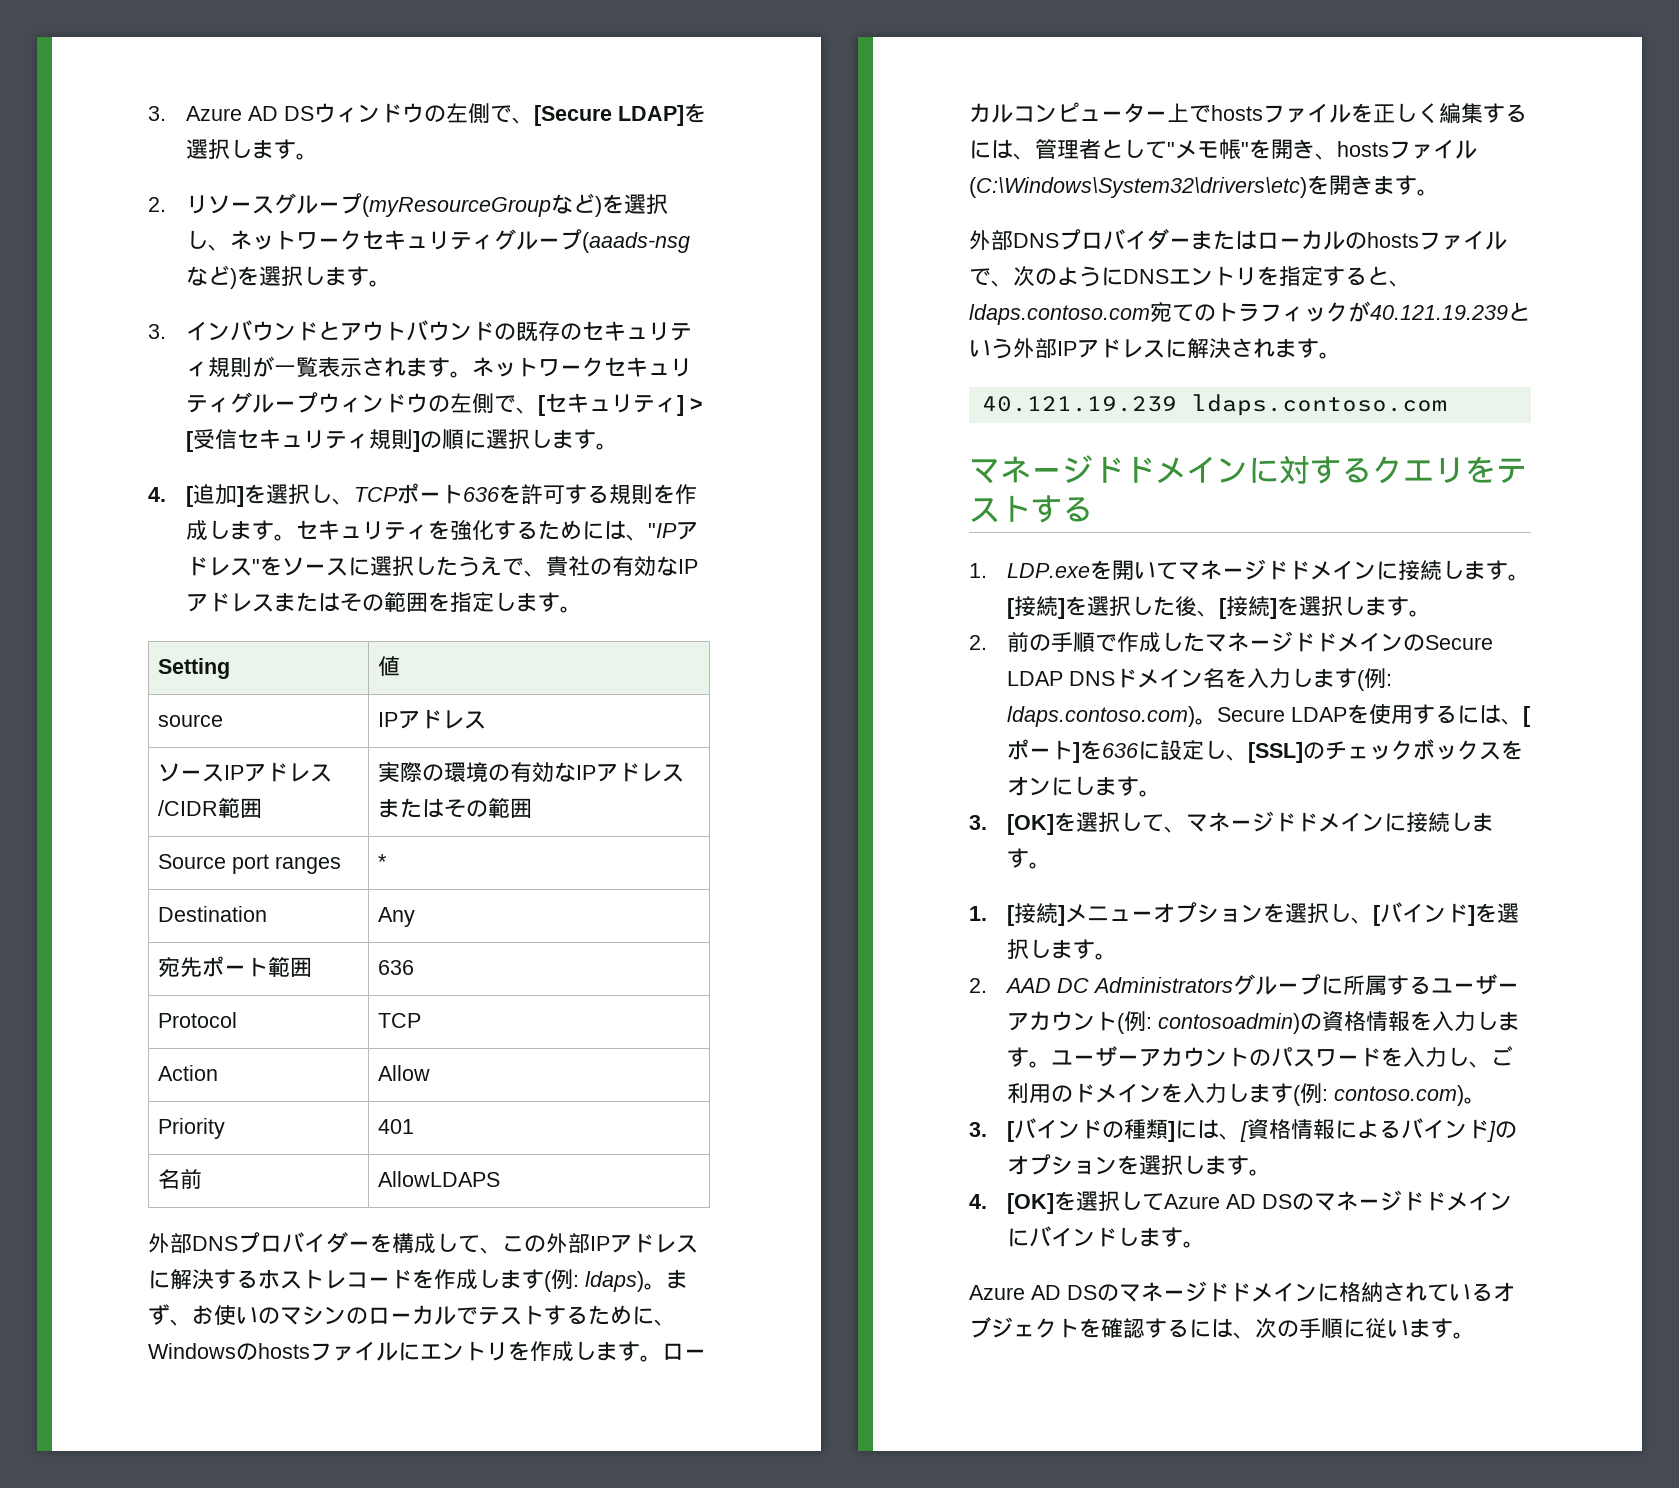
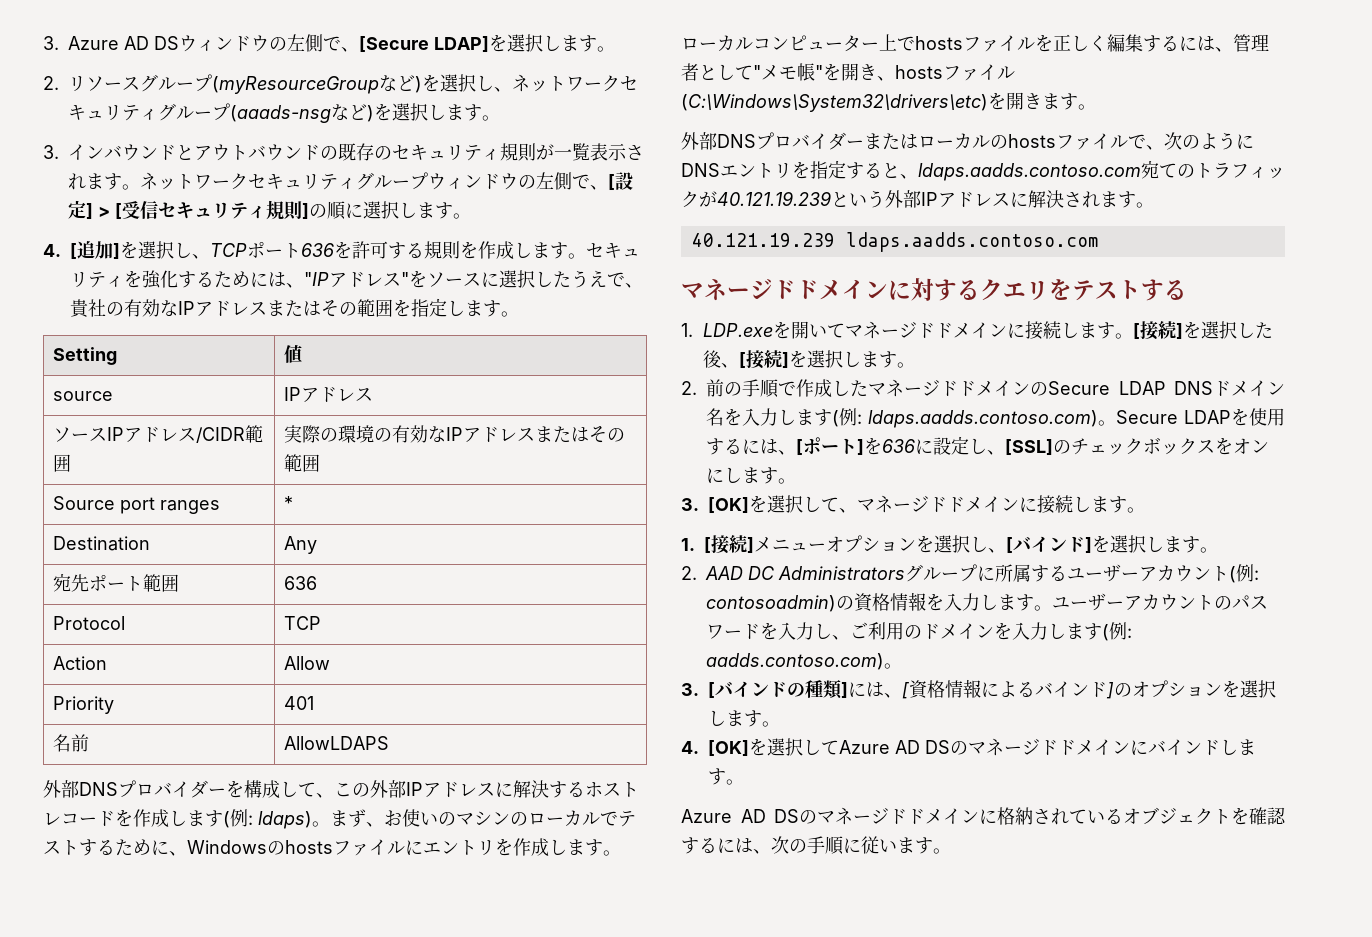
[545,393,678,413] セキュリティ -> [615,172,633,190] [68,200,86,219] 設定
[969,304,1150,325] ldaps.contoso.com -> [918,163,1141,181] ldaps.aadds.contoso.com
[1191,394,1447,416] ldaps.contoso.com -> [845,232,1098,252] ldaps.aadds.contoso.com
[1007,706,1196,727] ldaps.contoso.com) -> [868,410,1098,428] ldaps.aadds.contoso.com)
[1334,1085,1465,1106] contoso.com) -> [706,653,884,670] aadds.contoso.com)

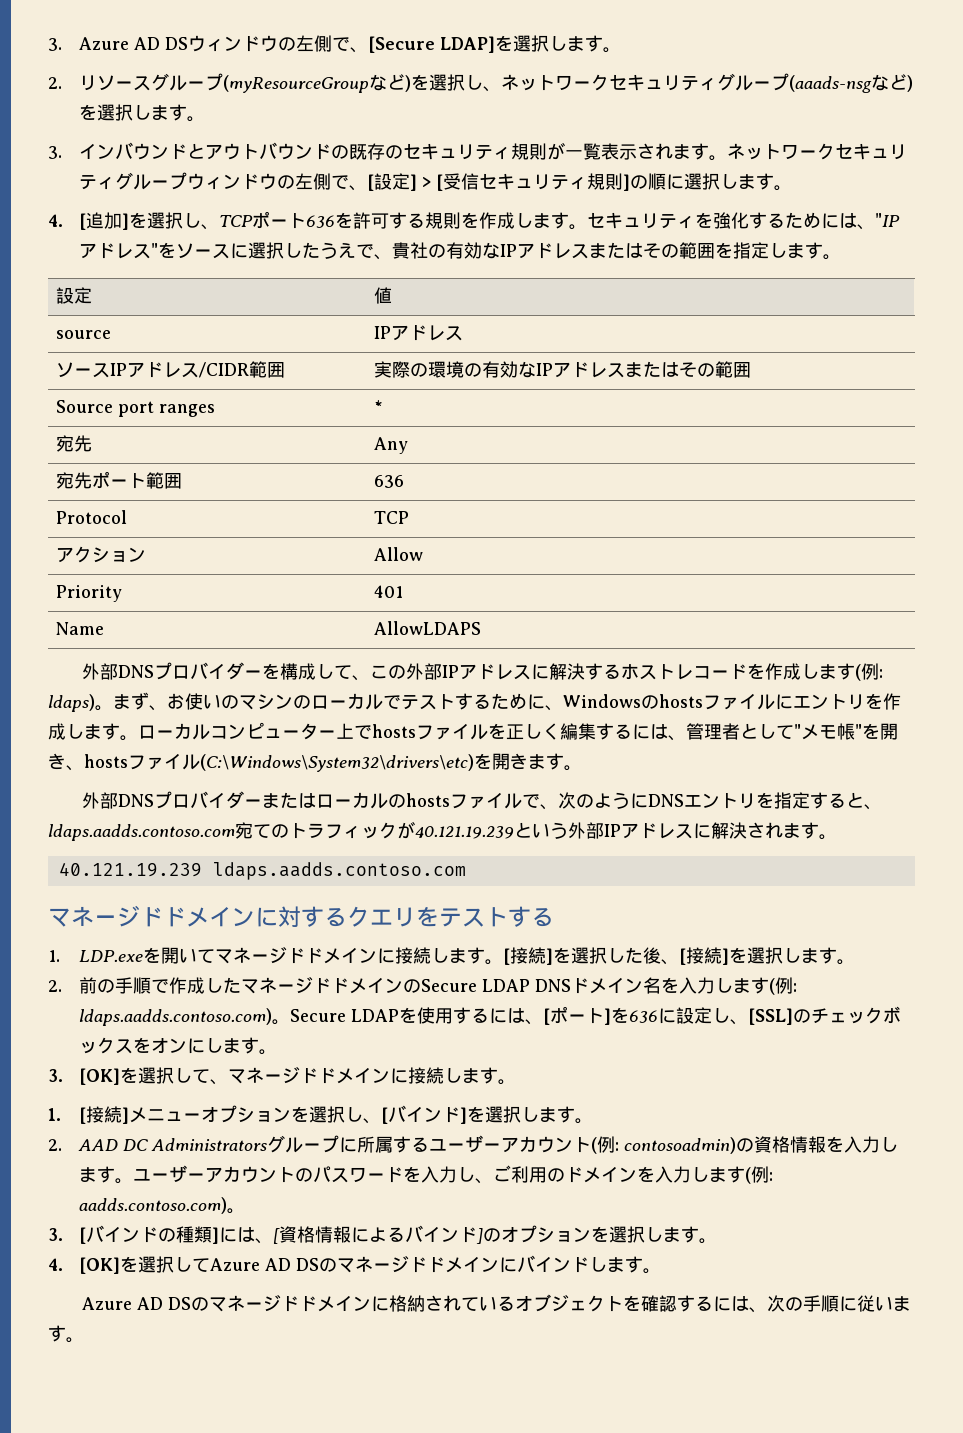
[52,347,117,365] Setting -> [55,287,92,304] 設定
[52,536,150,551] Destination -> [55,435,92,452] 宛先
[52,656,107,670] Action -> [55,546,146,563] アクション
[52,734,89,752] 名前 -> [55,622,104,635] Name

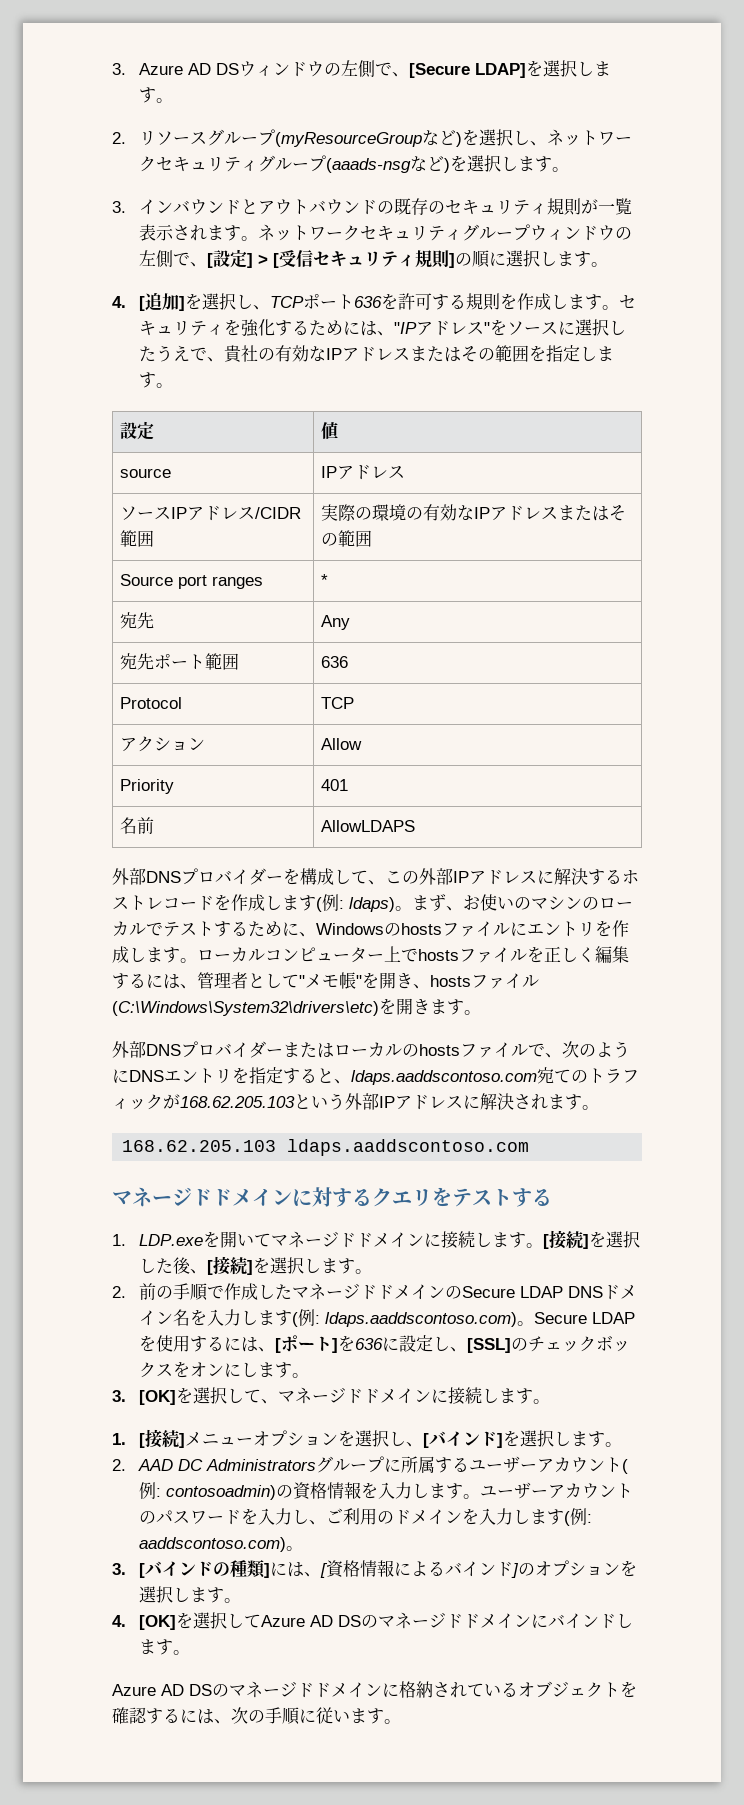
[55,622,104,635] Name -> [120,817,155,834] 名前
[48,824,235,841] ldaps.aadds.contoso.com -> [351,1070,537,1085] ldaps.aaddscontoso.com
[415,826,514,839] 40.121.19.239 -> [180,1096,295,1108] 168.62.205.103
[58,862,466,880] 40.121.19.239 ldaps.aadds.contoso.com -> [122,1139,530,1156] 168.62.205.103 ldaps.aaddscontoso.com
[78,1008,272,1026] ldaps.aadds.contoso.com) -> [325,1312,518,1327] ldaps.aaddscontoso.com)
[78,1197,227,1214] aadds.contoso.com) -> [139,1537,287,1552] aaddscontoso.com)

